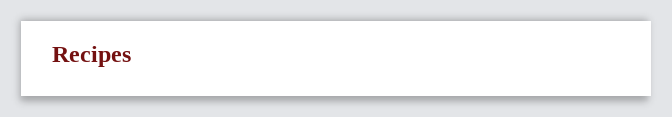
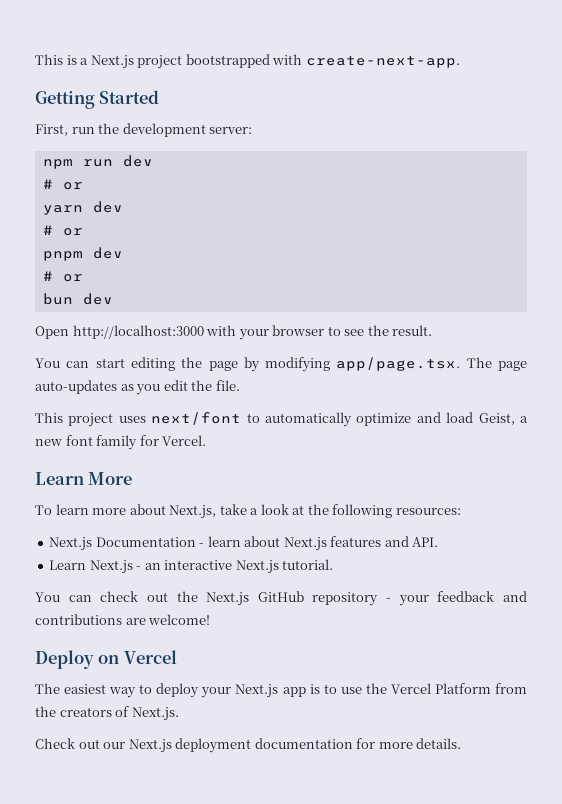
[52,46,131,67] Recipes -> [35,54,460,69] [35,90,160,109] [35,123,253,137] [42,155,153,169] [42,179,83,190] [42,201,123,215] [42,225,83,236] [42,247,123,261] [42,271,83,282] [42,293,113,305] [35,325,433,340] [35,357,527,372] [35,380,240,395] [35,412,528,427] [35,435,207,450] [35,472,133,485] [35,504,461,519] [49,536,439,551] [49,559,334,574] [35,591,527,606] [35,614,211,625] [35,650,177,669] [35,683,527,698] [35,706,179,721] [35,738,462,753] This is a Next.js project bootstrapped with create-next-app. // Getting Started // First, run the development server: // npm run dev // # or // yarn dev // # or // pnpm dev // # or // bun dev // Open http://localhost:3000 with your browser to see the result. // You can start editing the page by modifying app/page.tsx. The page auto-updates as you edit the file. // This project uses next/font to automatically optimize and load Geist, a new font family for Vercel. // Learn More // To learn more about Next.js, take a look at the following resources: // Next.js Documentation - learn about Next.js features and API. // Learn Next.js - an interactive Next.js tutorial. // You can check out the Next.js GitHub repository - your feedback and contributions are welcome! // Deploy on Vercel // The easiest way to deploy your Next.js app is to use the Vercel Platform from the creators of Next.js. // Check out our Next.js deployment documentation for more details.

